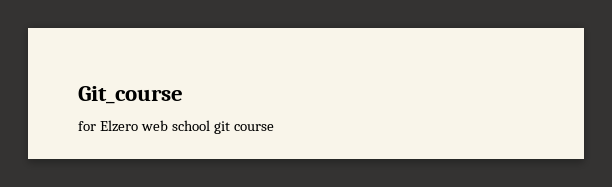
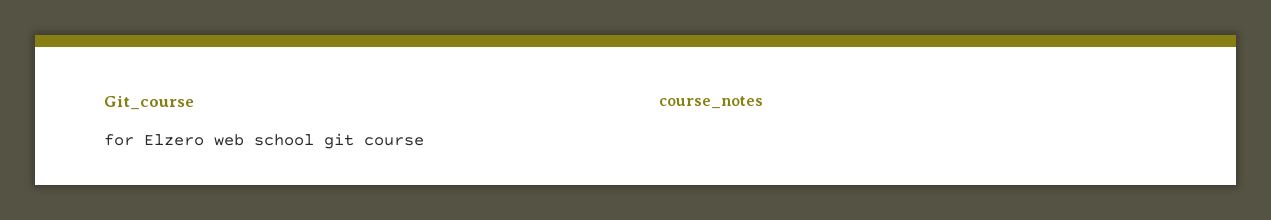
(274, 127) none -> [659,96,763,109] // course_notes

